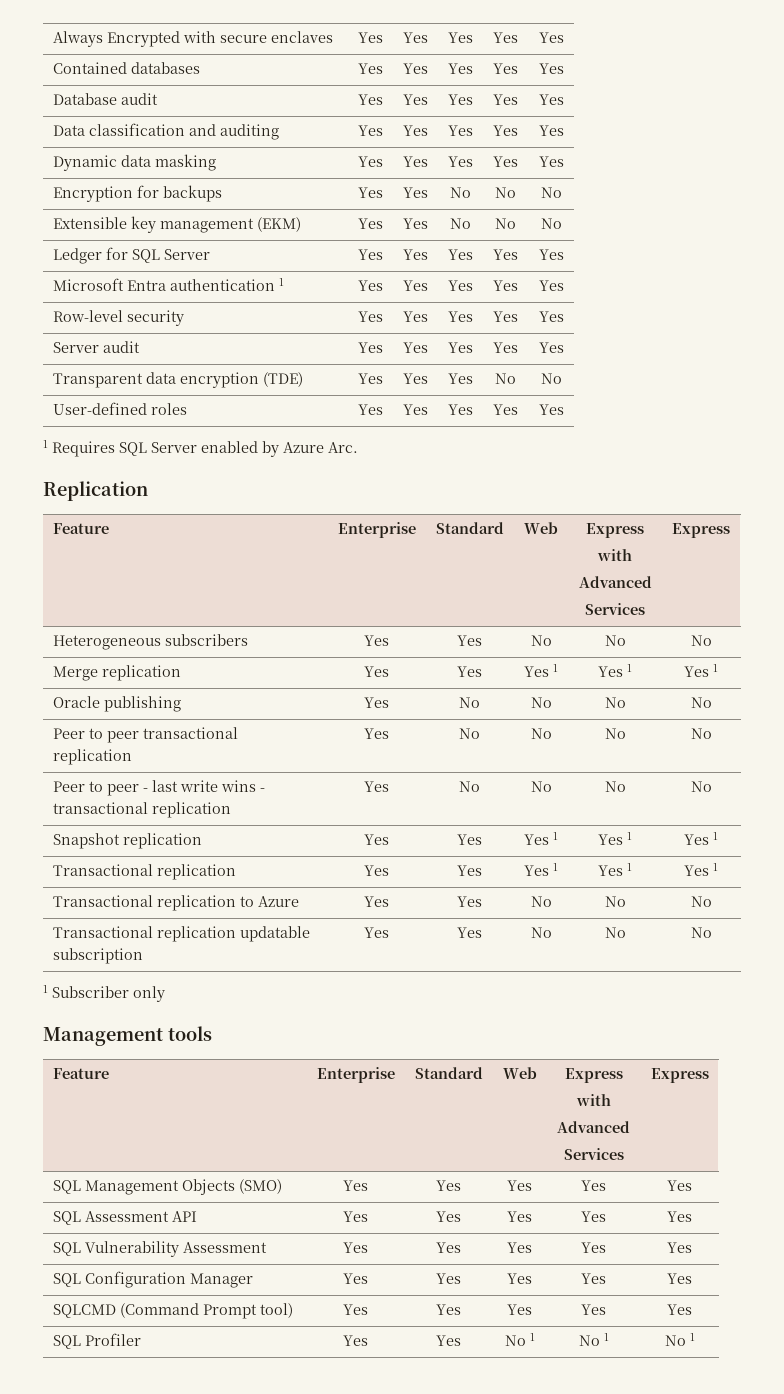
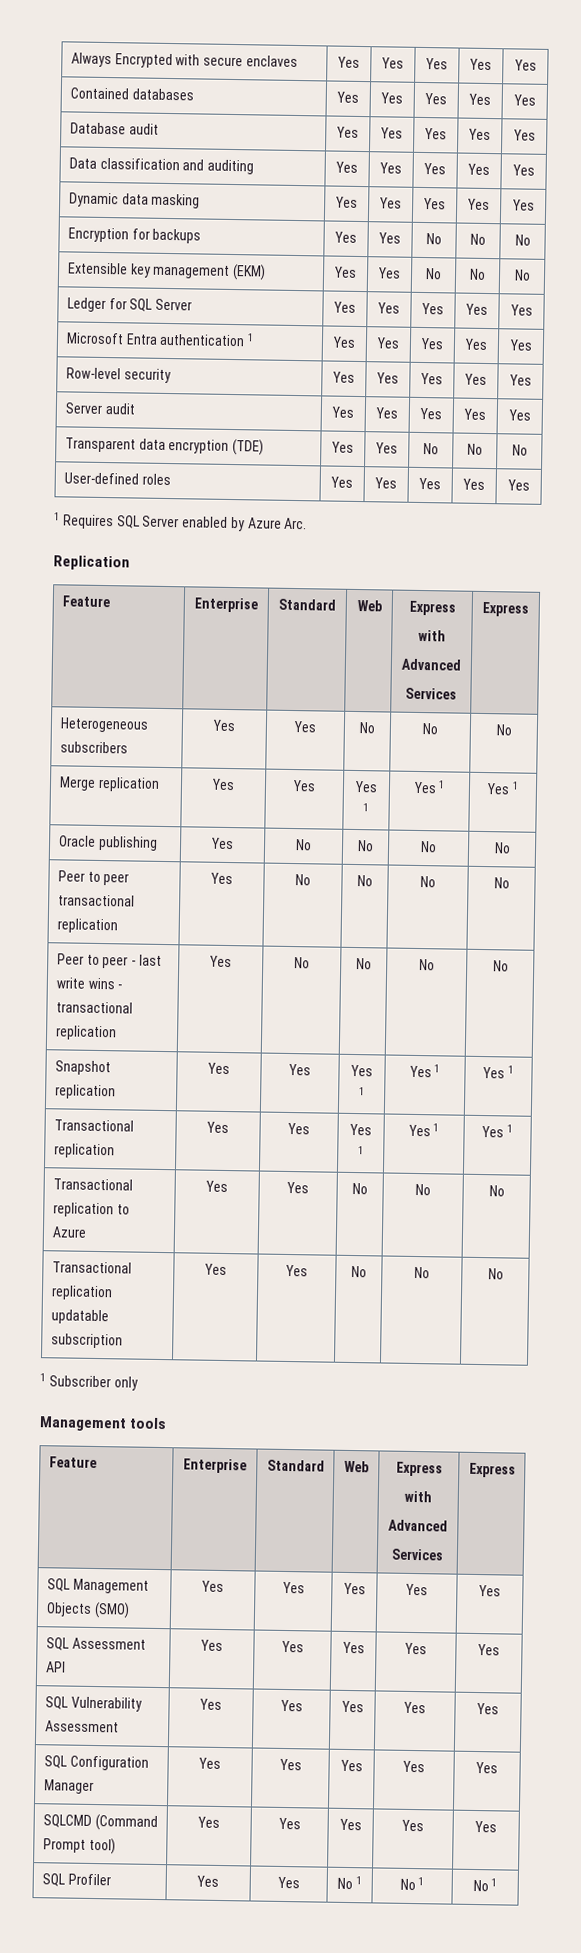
[447,373,473,384] Yes -> [423,443,439,455] No

